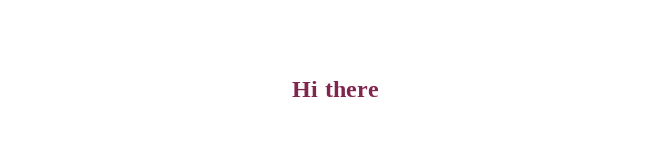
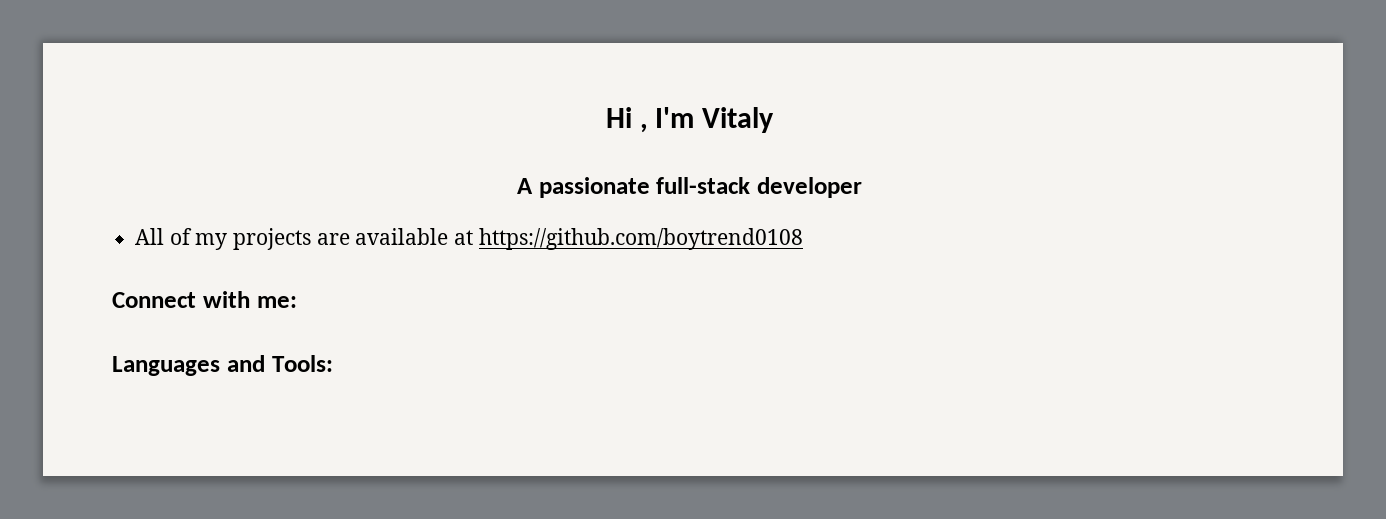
[324,81,379,97] there -> [639,107,775,133] [516,177,863,198] [135,228,803,250] [112,291,297,308] [112,355,333,376] , I'm Vitaly // A passionate full-stack developer // All of my projects are available at https://github.com/boytrend0108 // Connect with me: // Languages and Tools:

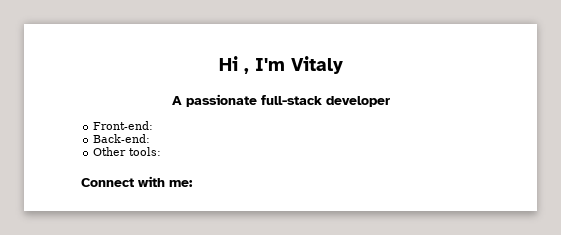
[135,228,803,250] All of my projects are available at https://github.com/boytrend0108 -> [93,121,154,130] [93,134,151,143] [93,147,162,156] Front-end: // Back-end: // Other tools:
[112,355,333,376] // Languages and Tools: -> (193, 183) none

